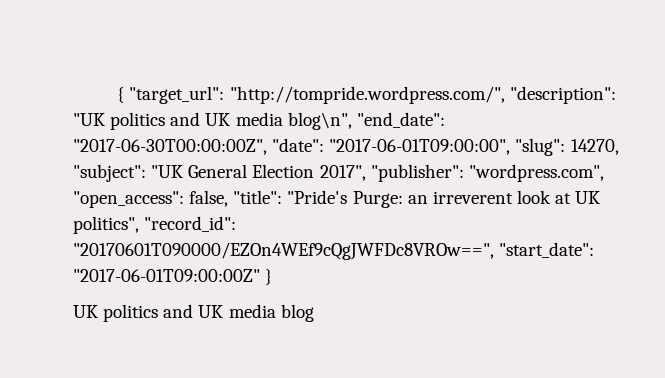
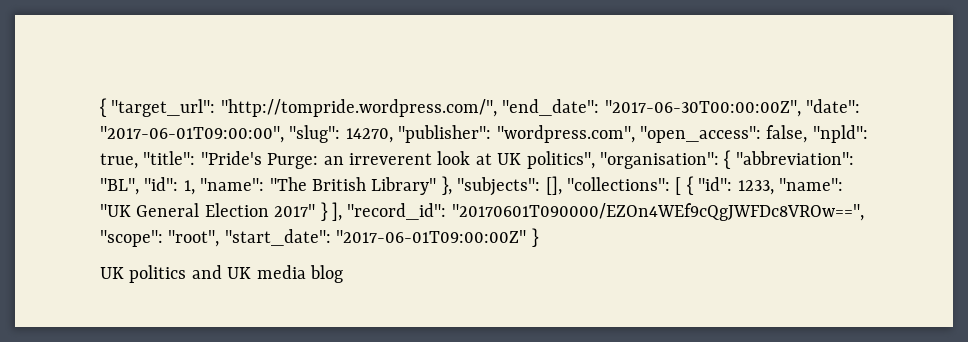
[509,86,616,104] [73,112,352,130] "description": "UK politics and UK media blog\n", -> (497, 108) none
[73,164,366,182] "subject": "UK General Election 2017", -> (393, 135) none
(229, 198) none -> [812,125,868,143] [100,153,138,169] "npld": true,
[144,216,237,232] [73,242,494,260] "record_id": "20170601T090000/EZOn4WEf9cQgJWFDc8VROw==", -> [599,150,854,169] [100,176,843,196] [100,202,864,221] [100,230,220,247] "organisation": { "abbreviation": "BL", "id": 1, "name": "The British Library" }, "subjects": [], "collections": [ { "id": 1233, "name": "UK General Election 2017" } ], "record_id": "20170601T090000/EZOn4WEf9cQgJWFDc8VROw==", "scope": "root",

